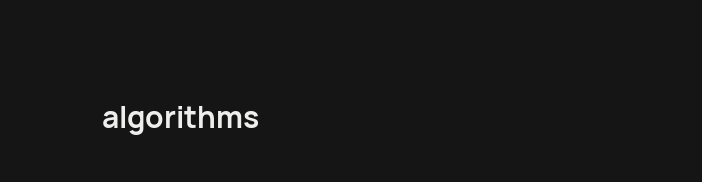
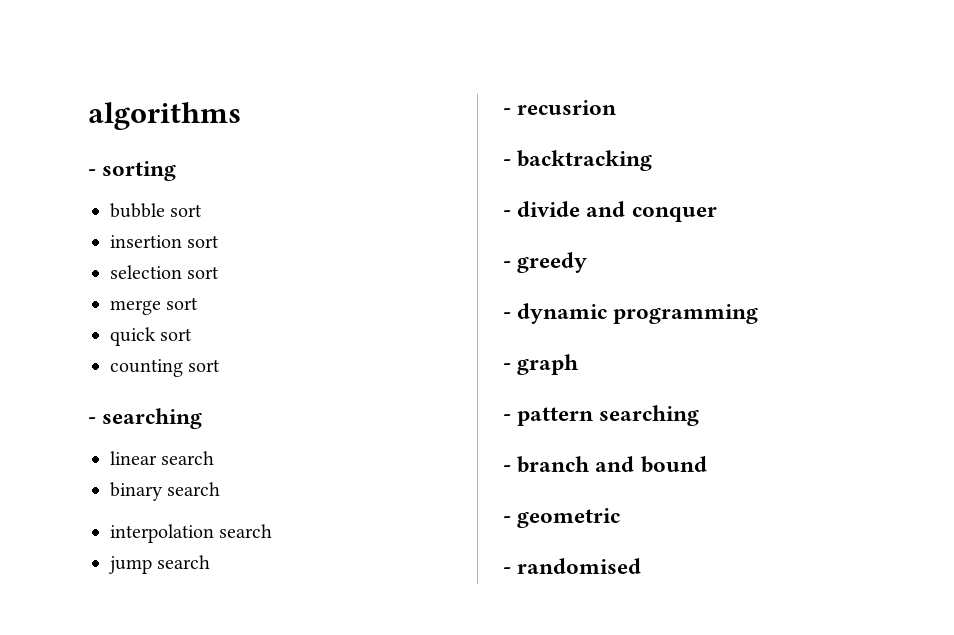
(259, 120) none -> [88,161,177,181] [110,203,203,218] [110,235,220,248] [110,265,220,279] [110,297,199,315] [110,327,193,346] [110,359,221,377] [88,408,203,429] [110,451,215,465] [110,482,221,501] [110,524,273,543] [109,555,211,574] [503,100,617,115] [503,150,653,171] [503,201,717,222] [503,252,588,273] [503,303,759,324] [503,354,580,375] [503,405,700,426] [503,456,707,473] [503,508,621,528] [503,558,642,574] // - sorting // bubble sort // insertion sort // selection sort // merge sort // quick sort // counting sort // - searching // linear search // binary search // interpolation search // jump search // - recusrion // - backtracking // - divide and conquer // - greedy // - dynamic programming // - graph // - pattern searching // - branch and bound // - geometric // - randomised

